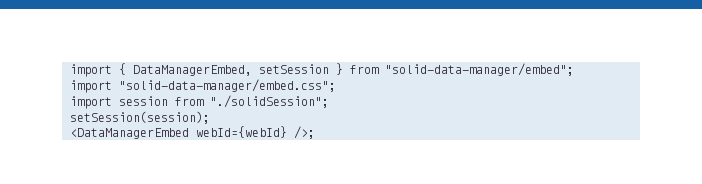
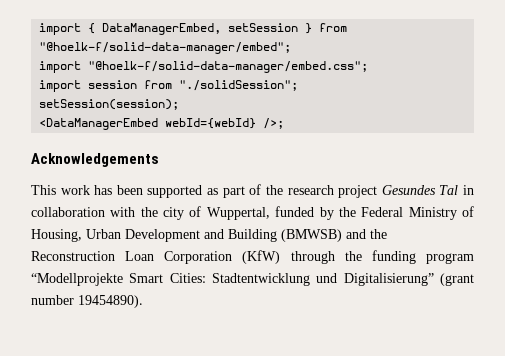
[384,63,574,76] [69,79,336,93] "solid-data-manager/embed"; // import "solid-data-manager/embed.css"; -> [39,42,292,54] [39,61,369,73] "@hoelk-f/solid-data-manager/embed"; // import "@hoelk-f/solid-data-manager/embed.css";
(315, 132) none -> [31,153,159,167] [31,184,475,198] [31,206,475,220] [31,229,387,242] [31,250,475,264] [31,273,474,286] [31,295,143,308] // Acknowledgements // This work has been supported as part of the research project Gesundes Tal in collaboration with the city of Wuppertal, funded by the Federal Ministry of Housing, Urban Development and Building (BMWSB) and the Reconstruction Loan Corporation (KfW) through the funding program “Modellprojekte Smart Cities: Stadtentwicklung und Digitalisierung” (grant number 19454890).

